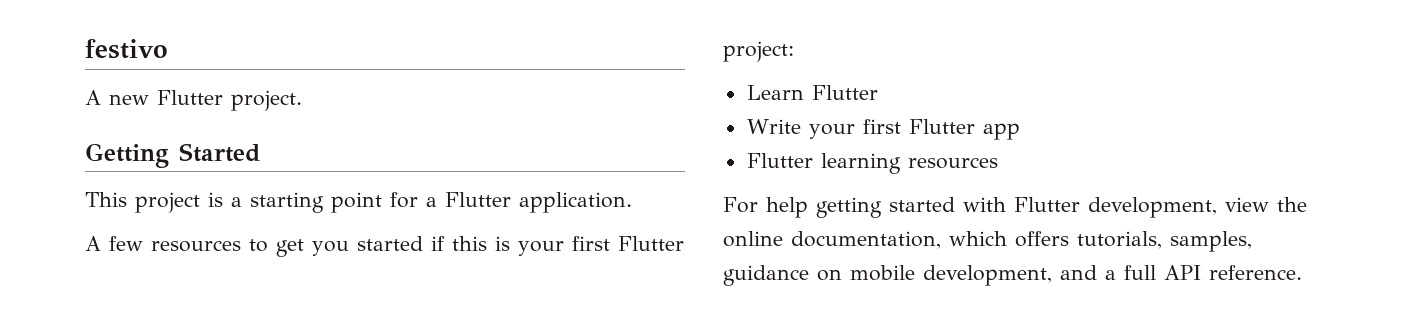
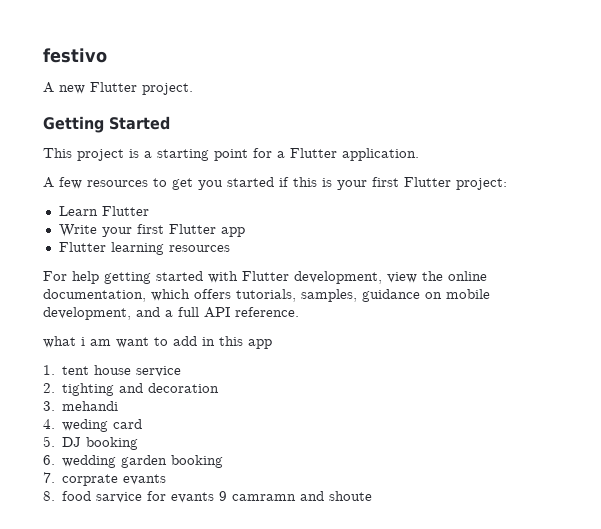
(1302, 272) none -> [43,336,272,349] [43,365,182,377] [43,383,220,396] [43,401,119,411] [43,419,143,432] [43,436,139,450] [43,455,224,468] [43,472,167,486] [43,491,373,503] // what i am want to add in this app // 1. tent house service // 2. tighting and decoration // 3. mehandi // 4. weding card // 5. DJ booking // 6. wedding garden booking // 7. corprate evants // 8. food sarvice for evants 9 camramn and shoute

